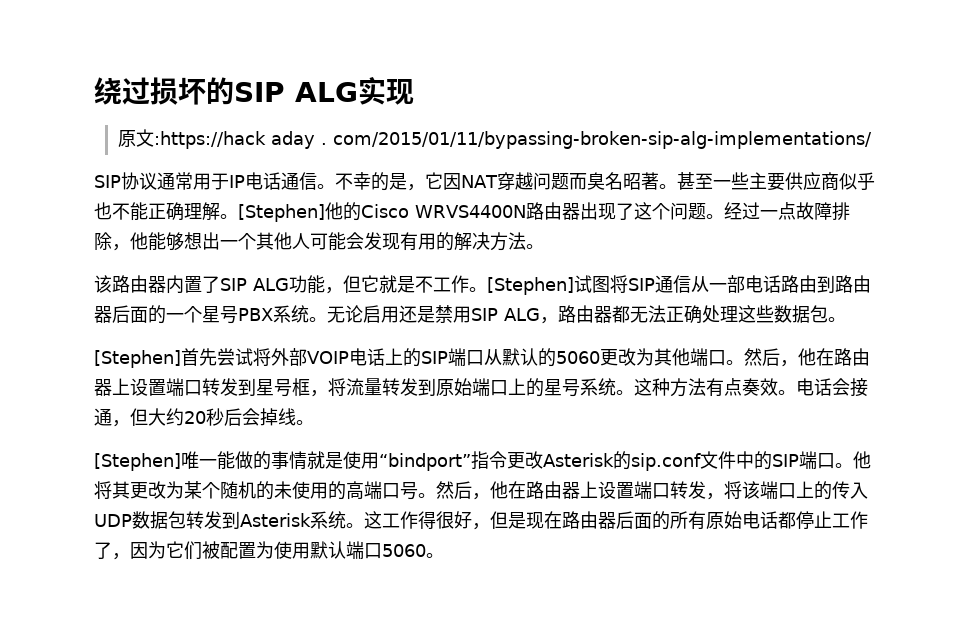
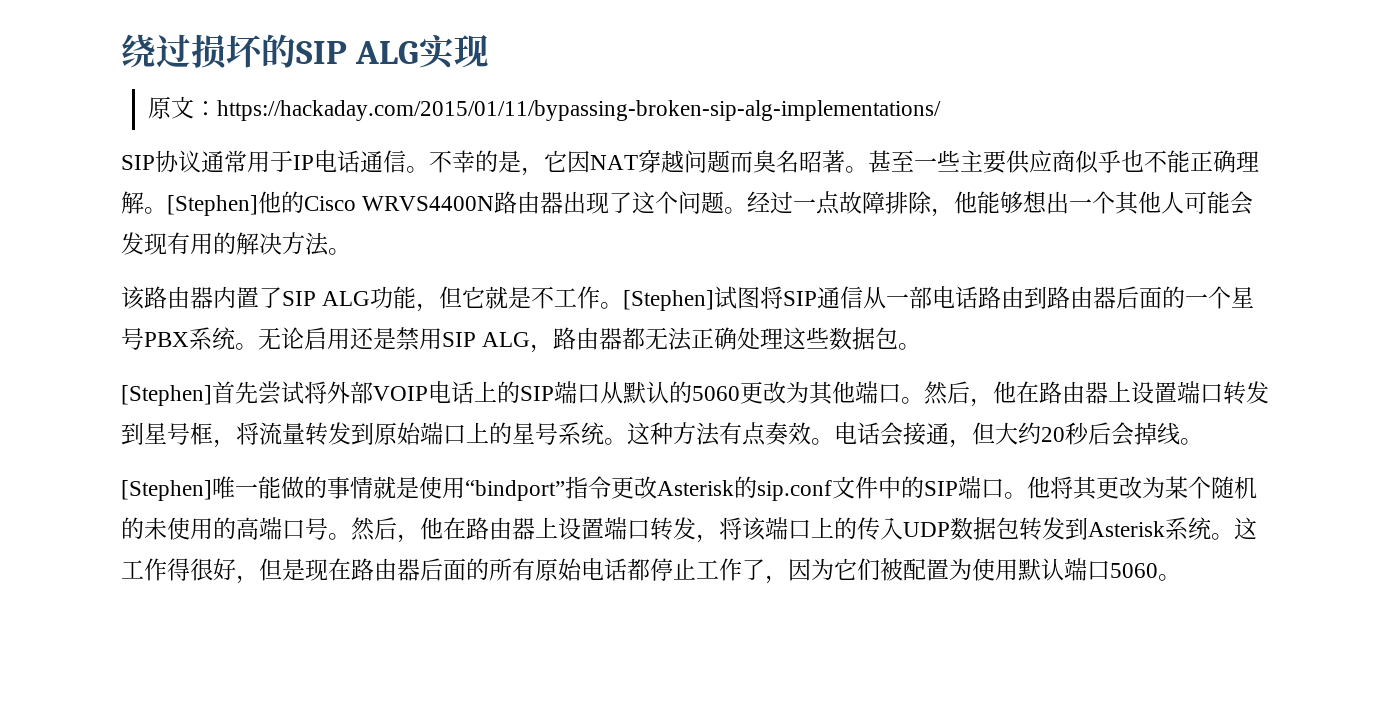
[153,131,872,149] :https://hack aday . com/2015/01/11/bypassing-broken-sip-alg-implementations/ -> [193,100,941,121] ：https://hackaday.com/2015/01/11/bypassing-broken-sip-alg-implementations/

